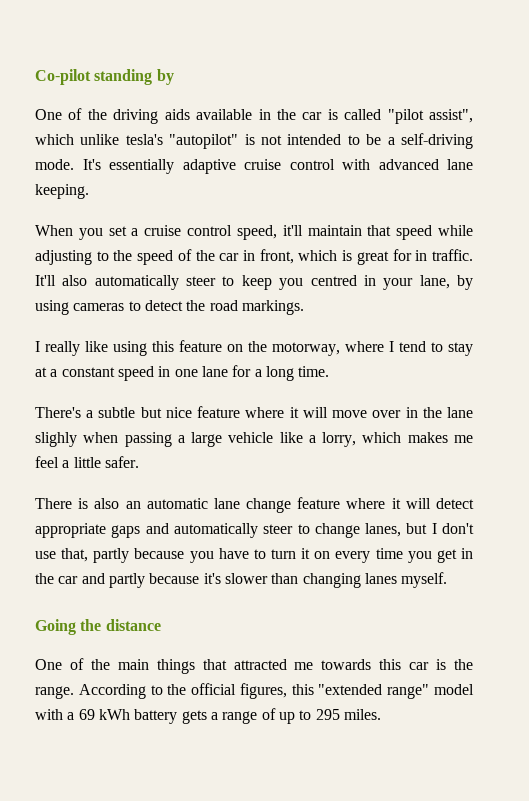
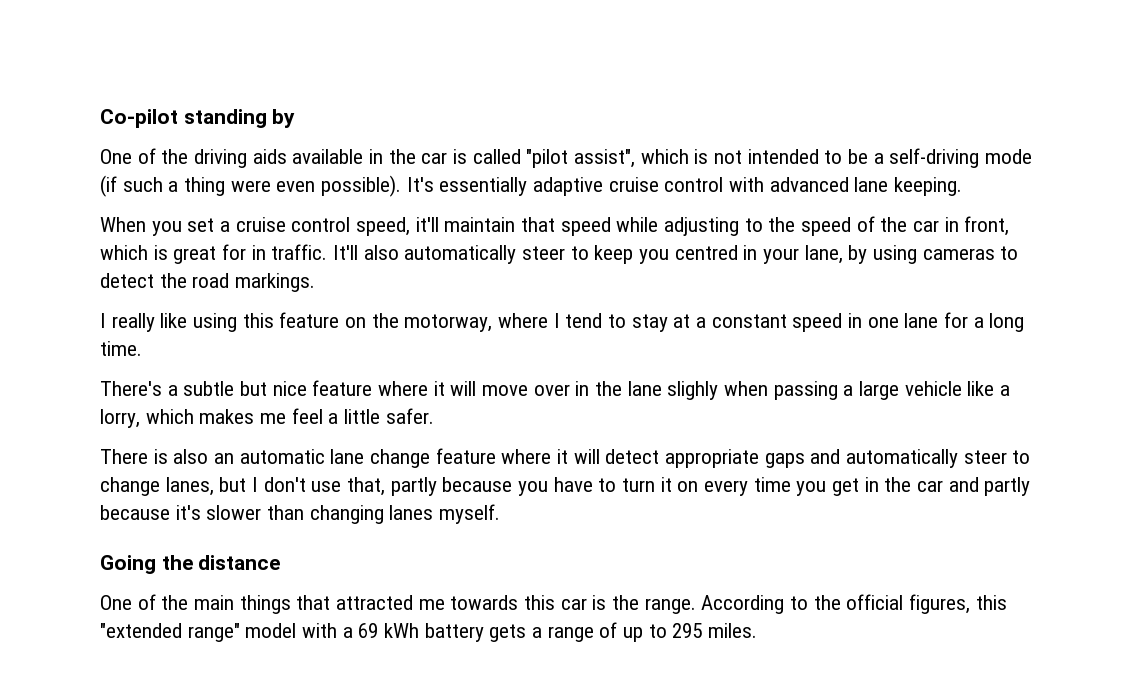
[80,134,239,149] unlike tesla's "autopilot" -> (689, 156) none
[35,159,74,170] mode. -> [985,149,1033,164] [100,175,402,197] mode (if such a thing were even possible).

